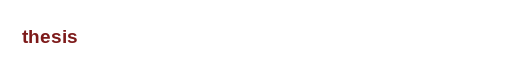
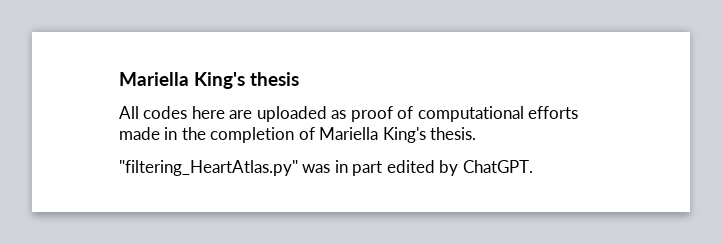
(22, 36) none -> [119,72,246,89] Mariella King's
(78, 36) none -> [119,106,579,122] [119,127,477,143] [119,160,533,176] // All codes here are uploaded as proof of computational efforts made in the completion of Mariella King's thesis. // "filtering_HeartAtlas.py" was in part edited by ChatGPT.

